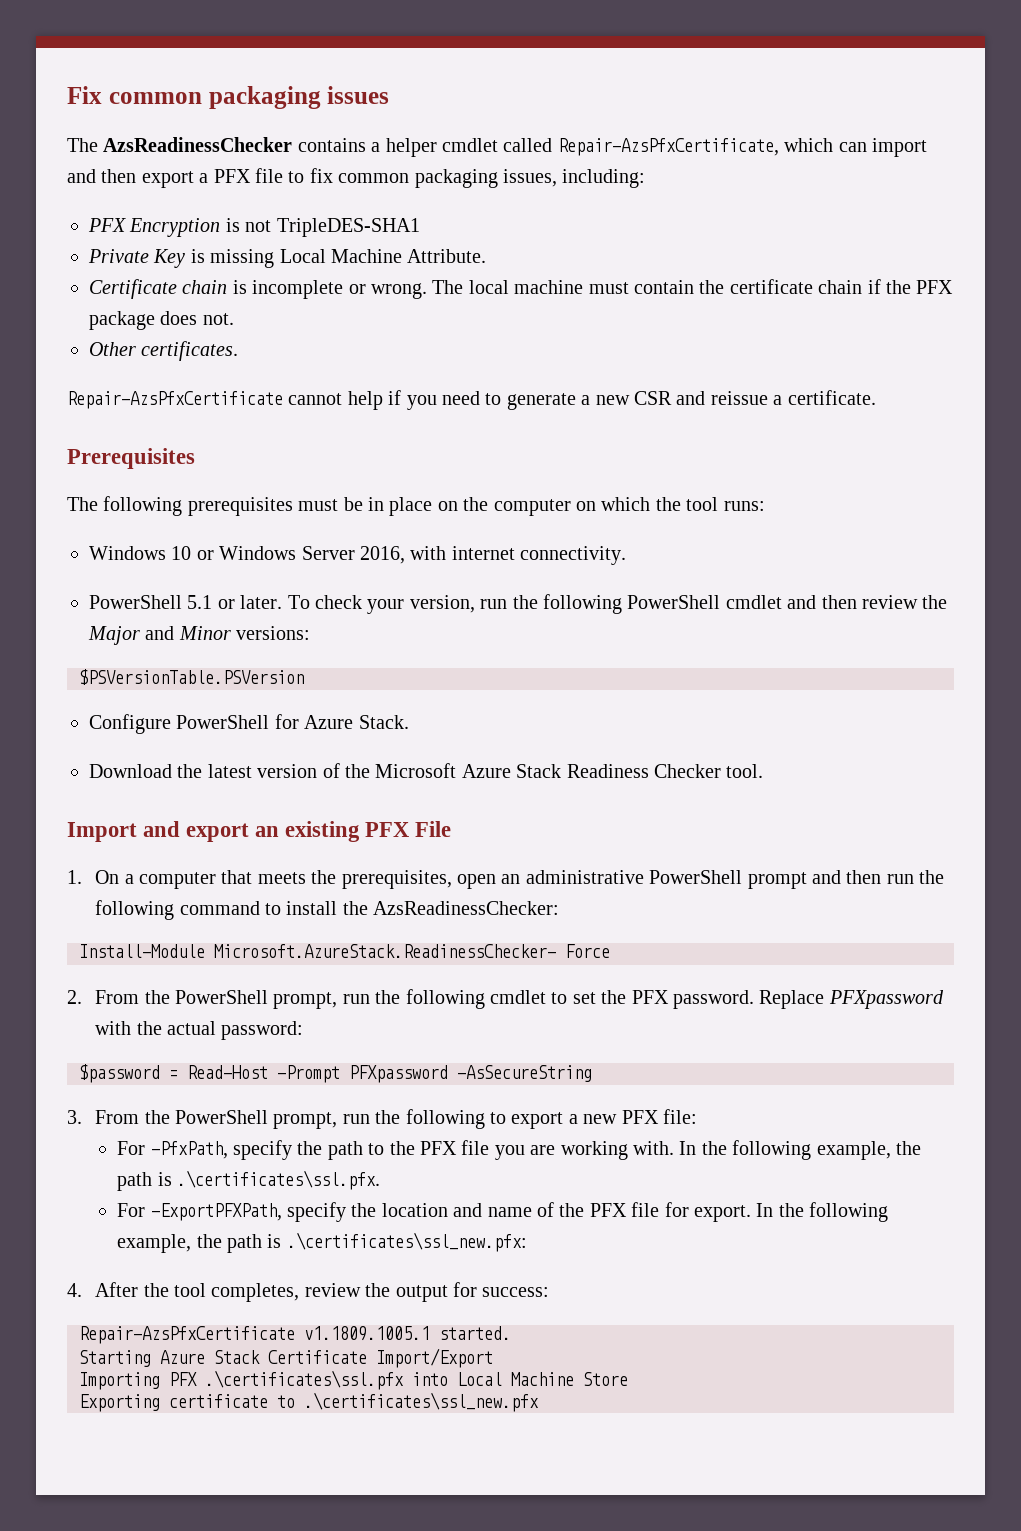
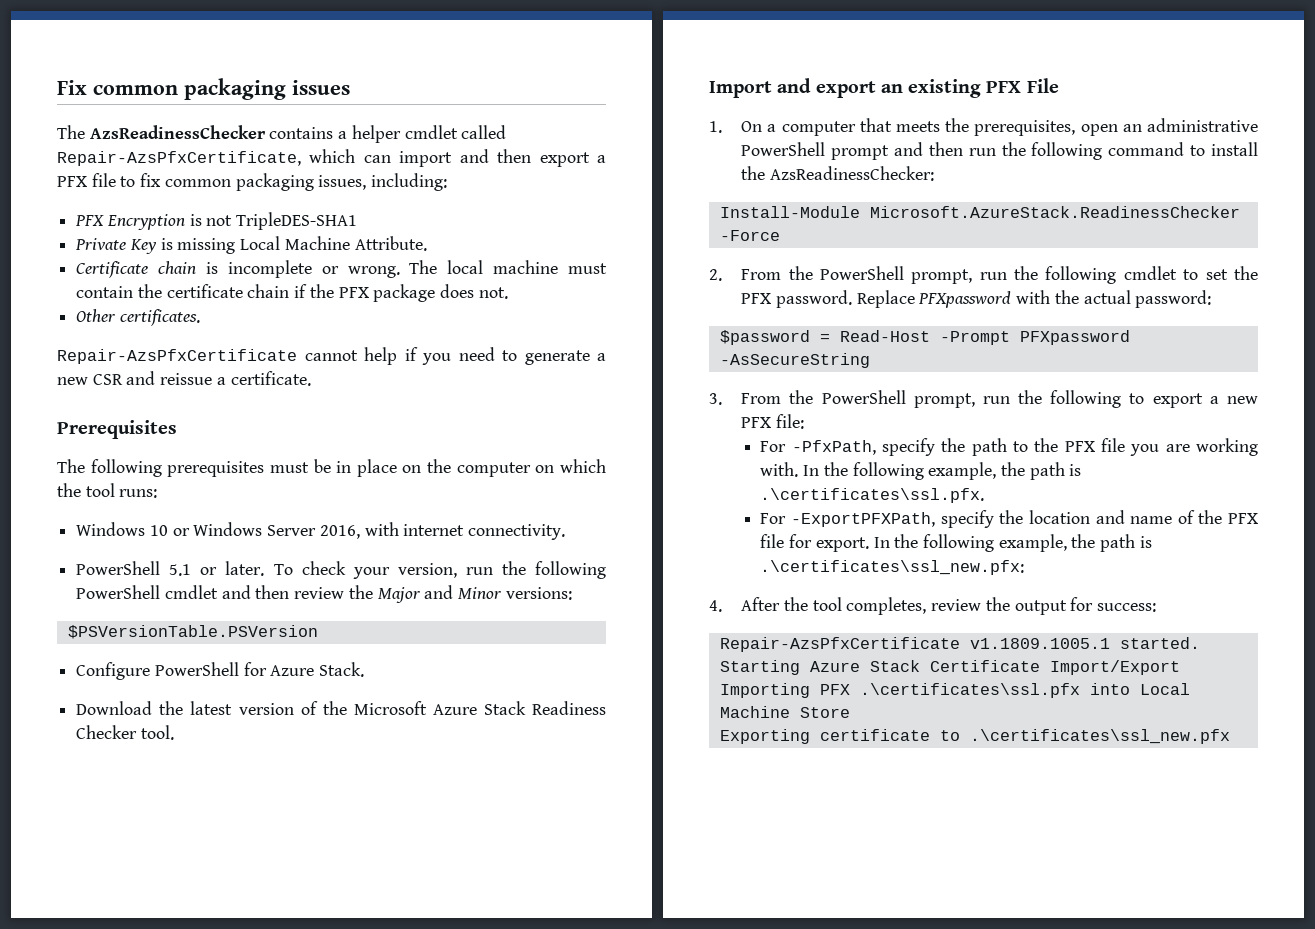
[214,944,610,958] Microsoft.AzureStack.ReadinessChecker- Force -> [869,206,1240,218] [719,230,780,241] Microsoft.AzureStack.ReadinessChecker -Force

